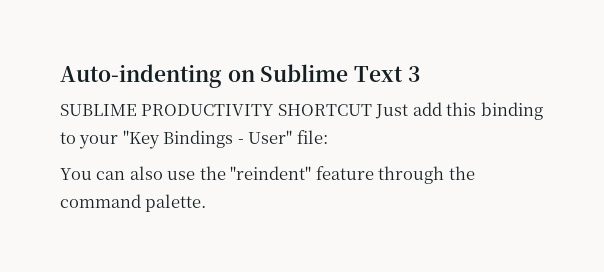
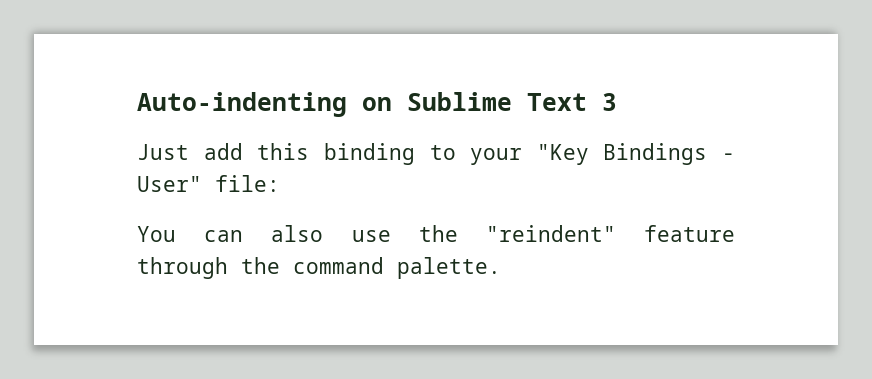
[60,104,372,116] SUBLIME PRODUCTIVITY SHORTCUT -> (617, 102) none

